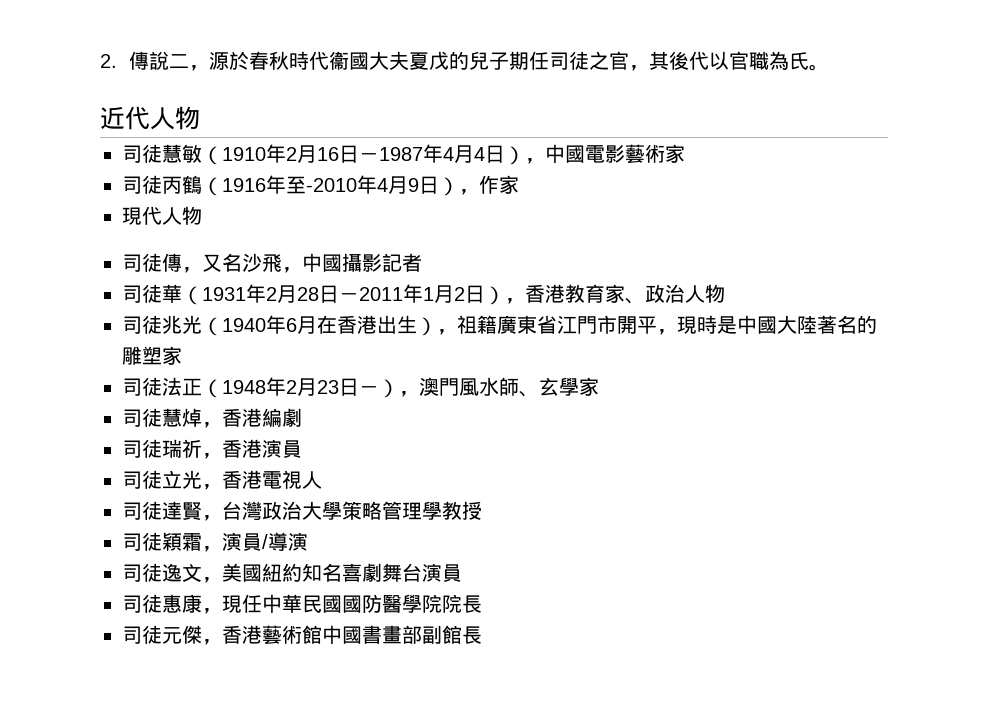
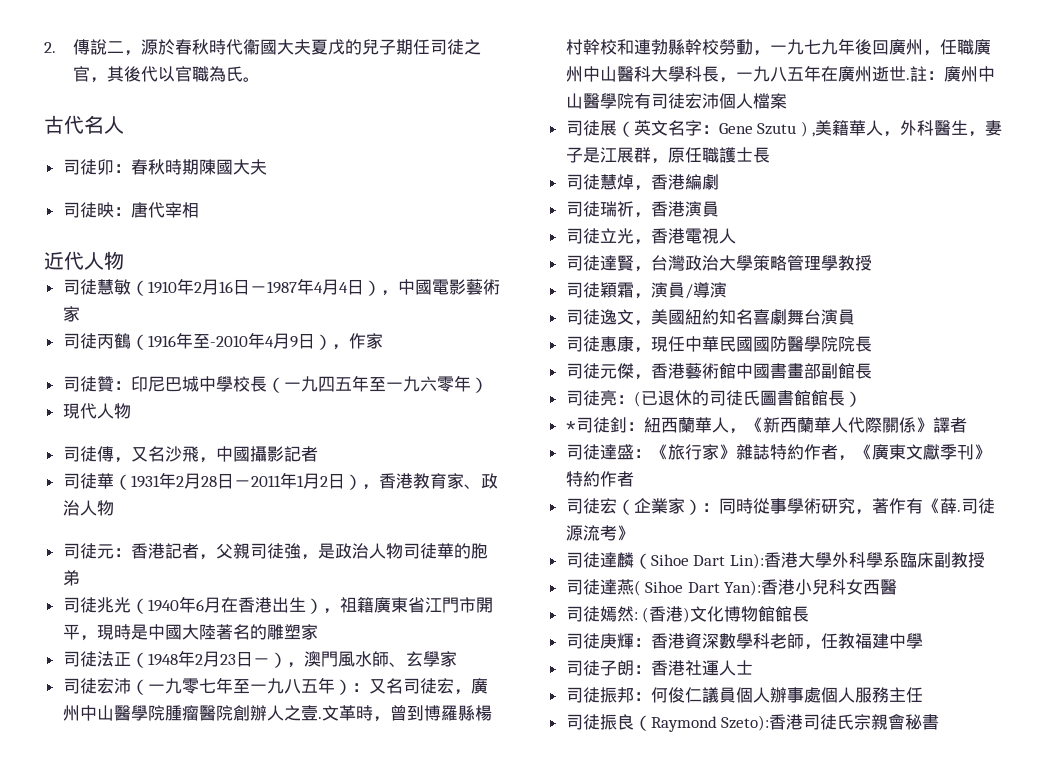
(830, 67) none -> [44,115,124,134] [62,159,267,175] [62,202,199,218] // 古代名人 // 司徒卯：春秋時期陳國大夫 // 司徒映：唐代宰相
(519, 184) none -> [62,375,488,393] // 司徒贊：印尼巴城中學校長（一九四五年至一九六零年）
(725, 293) none -> [62,543,488,560] [62,570,80,586] // 司徒元：香港記者，父親司徒強，是政治人物司徒華的胞弟
(599, 386) none -> [62,677,488,695] [62,705,492,722] [565,38,991,56] [565,65,995,83] [565,93,787,109] [565,120,1003,137] [565,147,770,164] // 司徒宏沛（一九零七年至一九八五年）：又名司徒宏，廣州中山醫學院腫瘤醫院創辦人之壹.文革時，曾到博羅縣楊村幹校和連勃縣幹校勞動，一九七九年後回廣州，任職廣州中山醫科大學科長，一九八五年在廣州逝世.註：廣州中山醫學院有司徒宏沛個人檔案 // 司徒展（英文名字：Gene Szutu ) ,美籍華人，外科醫生，妻子是江展群，原任職護士長
(482, 635) none -> [565,390,862,407] [565,417,967,434] [565,444,991,461] [565,471,634,487] [565,498,995,515] [565,525,634,541] [565,552,985,569] [565,579,898,596] [565,606,810,623] [565,633,923,650] [565,660,753,676] [565,687,923,703] [565,713,940,732] // 司徒亮：(已退休的司徒氏圖書館館長） // *司徒釗：紐西蘭華人，《新西蘭華人代際關係》譯者 // 司徒達盛：《旅行家》雜誌特約作者，《廣東文獻季刊》特約作者 // 司徒宏（企業家）：同時從事學術研究，著作有《薛.司徒源流考》 // 司徒達麟（Sihoe Dart Lin):香港大學外科學系臨床副教授 // 司徒達燕( Sihoe Dart Yan):香港小兒科女西醫 // 司徒嫣然: (香港)文化博物館館長 // 司徒庚輝：香港資深數學科老師，任教福建中學 // 司徒子朗：香港社運人士 // 司徒振邦：何俊仁議員個人辦事處個人服務主任 // 司徒振良（Raymond Szeto):香港司徒氏宗親會秘書

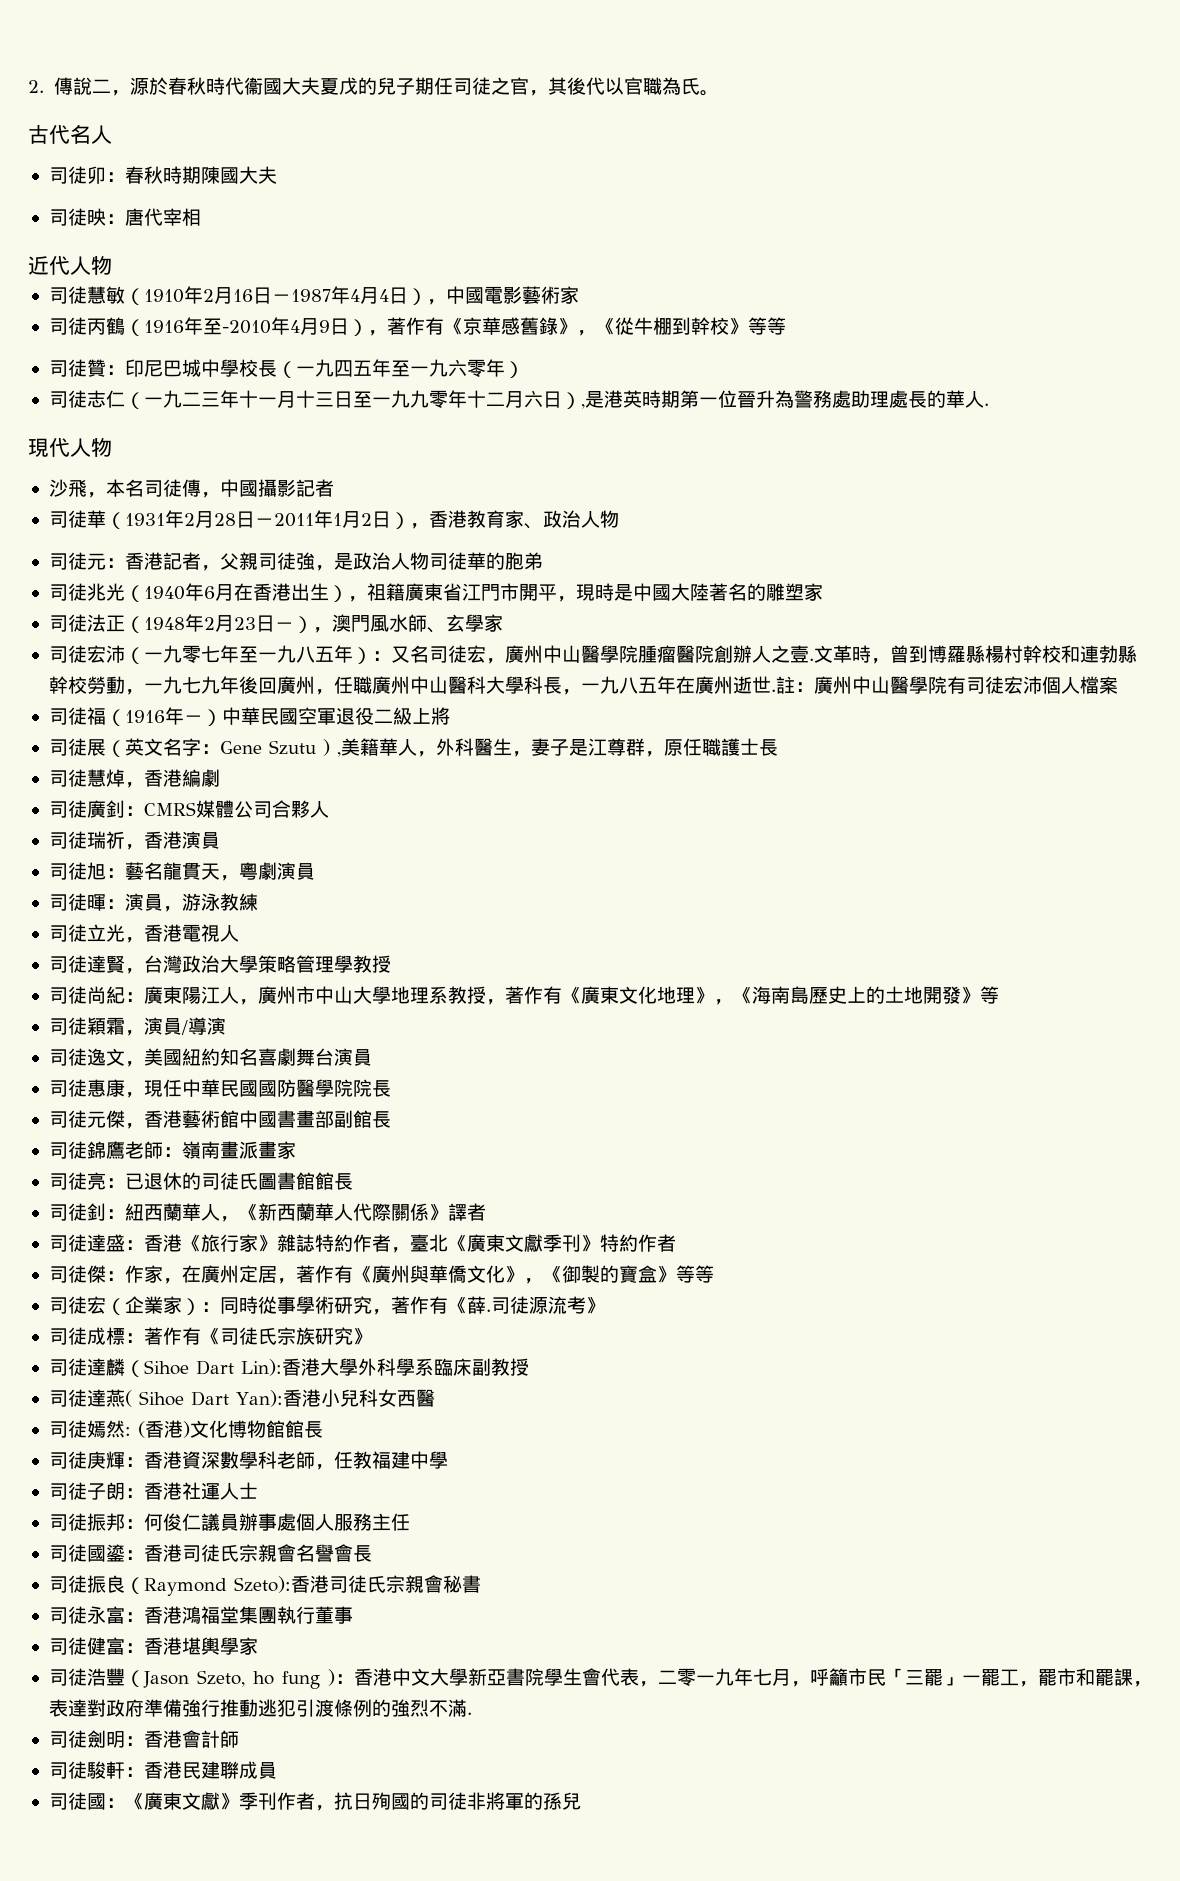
[348,333,383,349] 作家 -> [386,317,786,336] 著作有《京華感舊錄》，《從牛棚到幹校》等等
[62,403,131,419] [62,446,199,463] 現代人物 // 司徒傳，又名沙飛 -> [48,390,989,409] [28,438,112,457] [48,479,201,498] 司徒志仁（一九二三年十一月十三日至一九九零年十二月六日）,是港英時期第一位晉升為警務處助理處長的華人. // 現代人物 // 沙飛，本名司徒傳
(787, 101) none -> [48,707,450,726] // 司徒福（1916年－）中華民國空軍退役二級上將
[616,147,634,163] 展 -> [606,738,626,756] 尊
(719, 182) none -> [48,800,329,818] // 司徒廣釗：CMRS媒體公司合夥人
(719, 209) none -> [48,862,315,881] [48,893,258,912] // 司徒旭：藝名龍貫天，粵劇演員 // 司徒暉：演員，游泳教練
(872, 263) none -> [48,986,999,1005] // 司徒尚紀：廣東陽江人，廣州市中山大學地理系教授，著作有《廣東文化地理》，《海南島歷史上的土地開發》等
(872, 371) none -> [48,1141,296,1159] // 司徒錦鷹老師：嶺南畫派畫家
[633,391,641,407] ( -> (125, 1183) none
[844,391,862,407] [565,421,576,431] ） // * -> (353, 1181) //
(651, 453) none -> [143,1234,182,1252] 香港
(855, 458) none -> [409,1234,448,1252] 臺北
(634, 479) none -> [48,1265,714,1284] // 司徒傑：作家，在廣州定居，著作有《廣州與華僑文化》，《御製的寶盒》等等
(634, 533) none -> [48,1327,372,1345] // 司徒成標：著作有《司徒氏宗族硏究》
[735,687,770,703] 個人 -> (239, 1522) none
(923, 695) none -> [48,1544,372,1562] // 司徒國鎏：香港司徒氏宗親會名譽會長
(940, 722) none -> [48,1606,353,1624] [48,1637,258,1655] [48,1668,1152,1689] [48,1699,472,1717] [48,1730,239,1748] [48,1761,277,1779] [48,1792,581,1811] // 司徒永富：香港鴻福堂集團執行董事 // 司徒健富：香港堪輿學家 // 司徒浩豐（Jason Szeto, ho fung )：香港中文大學新亞書院學生會代表，二零一九年七月，呼籲市民「三罷」一罷工，罷市和罷課，表達對政府準備強行推動逃犯引渡條例的強烈不滿. // 司徒劍明：香港會計師 // 司徒駿軒：香港民建聨成員 // 司徒國：《廣東文獻》季刊作者，抗日殉國的司徒非將軍的孫兒

